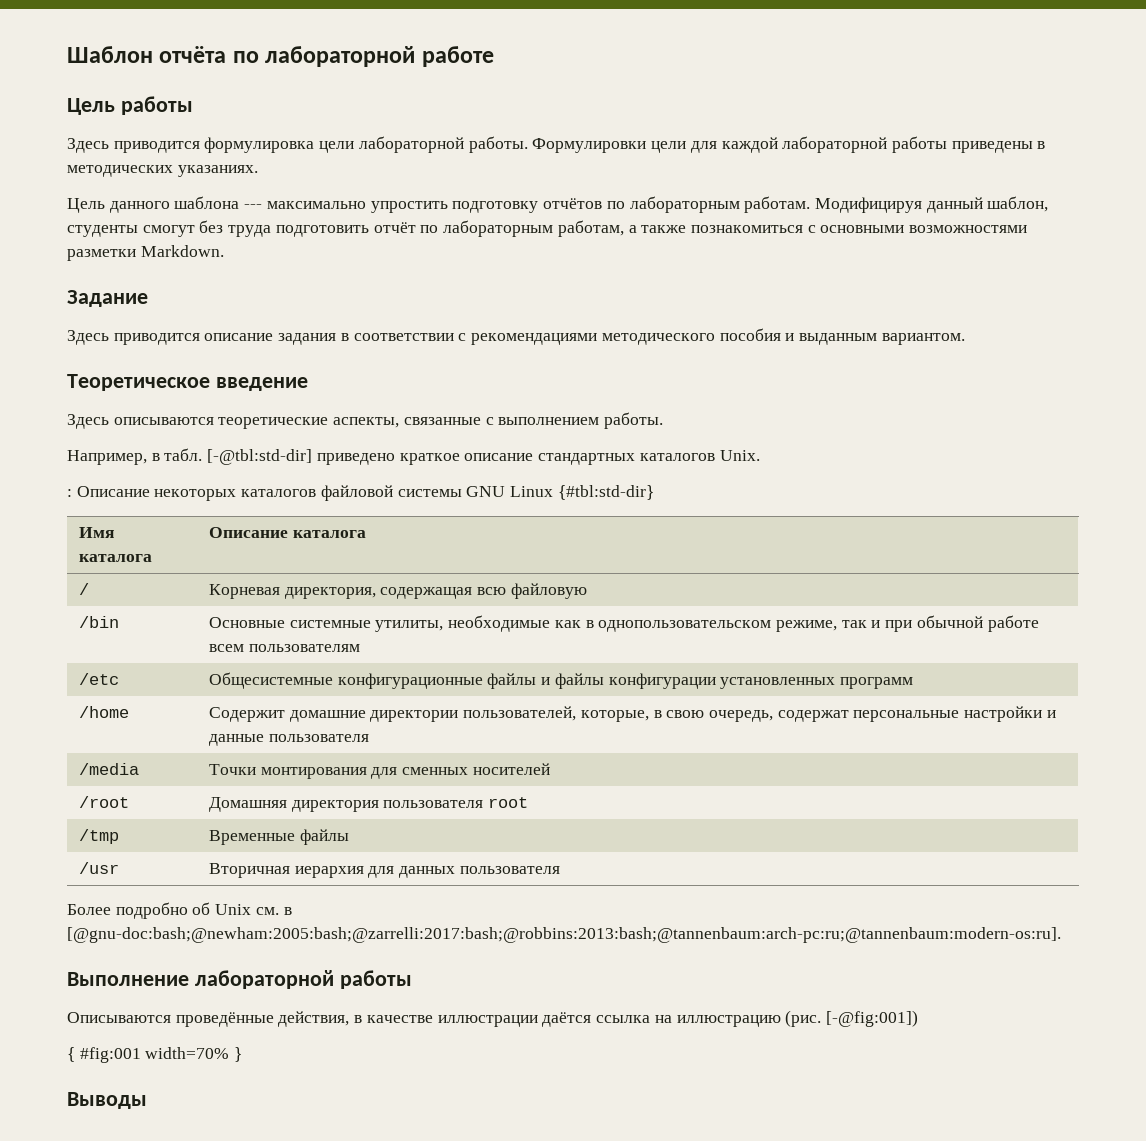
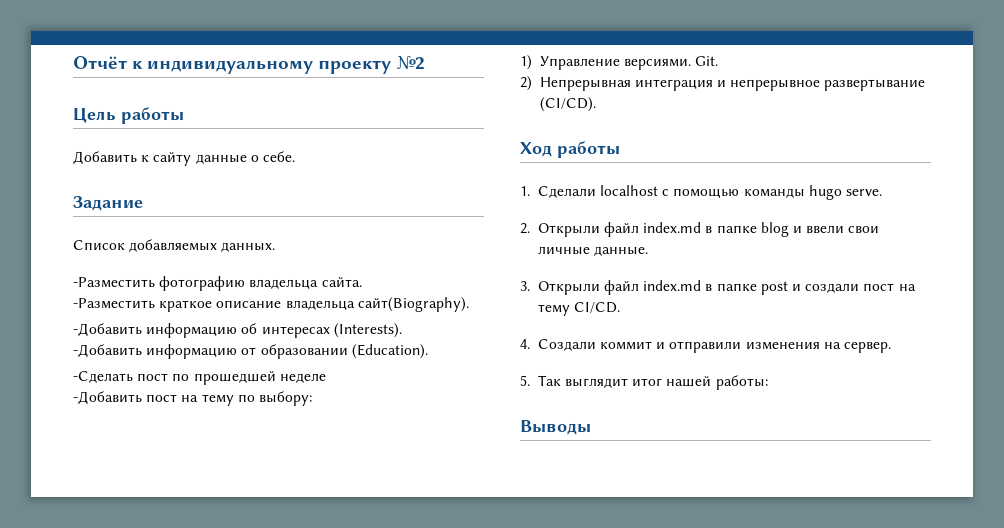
[67,46,494,67] [67,96,193,115] [67,136,1046,153] [67,165,258,177] [67,196,1049,213] [67,220,1028,237] [67,245,224,261] [67,290,148,307] [67,328,965,345] [67,374,308,391] [67,412,664,429] [67,448,760,465] [67,485,654,501] [78,527,114,538] [78,554,152,562] [208,527,366,538] [78,583,89,595] [208,583,587,599] [78,616,119,628] [208,615,1039,632] [208,644,360,652] [78,673,119,685] [208,672,914,689] [78,706,129,718] [208,706,1056,722] [208,734,369,746] [78,763,139,775] [208,763,550,779] [78,796,129,808] [208,797,529,812] [78,829,119,844] [208,829,349,845] [78,862,119,874] [208,863,560,878] [67,902,292,919] [67,927,1061,943] [67,970,412,989] [67,1010,918,1027] [67,1047,243,1063] Шаблон отчёта по лабораторной работе // Цель работы // Здесь приводится формулировка цели лабораторной работы. Формулировки цели для каждой лабораторной работы приведены в методических указаниях. // Цель данного шаблона --- максимально упростить подготовку отчётов по лабораторным работам. Модифицируя данный шаблон, студенты смогут без труда подготовить отчёт по лабораторным работам, а также познакомиться с основными возможностями разметки Markdown. // Задание // Здесь приводится описание задания в соответствии с рекомендациями методического пособия и выданным вариантом. // Теоретическое введение // Здесь описываются теоретические аспекты, связанные с выполнением работы. // Например, в табл. [-@tbl:std-dir] приведено краткое описание стандартных каталогов Unix. // : Описание некоторых каталогов файловой системы GNU Linux {#tbl:std-dir} // Имя каталога | Описание каталога // / | Корневая директория, содержащая всю файловую // /bin | Основные системные утилиты, необходимые как в однопользовательском режиме, так и при обычной работе всем пользователям // /etc | Общесистемные конфигурационные файлы и файлы конфигурации установленных программ // /home | Содержит домашние директории пользователей, которые, в свою очередь, содержат персональные настройки и данные пользователя // /media | Точки монтирования для сменных носителей // /root | Домашняя директория пользователя root // /tmp | Временные файлы // /usr | Вторичная иерархия для данных пользователя // Более подробно об Unix см. в [@gnu-doc:bash;@newham:2005:bash;@zarrelli:2017:bash;@robbins:2013:bash;@tannenbaum:arch-pc:ru;@tannenbaum:modern-os:ru]. // Выполнение лабораторной работы // Описываются проведённые действия, в качестве иллюстрации даётся ссылка на иллюстрацию (рис. [-@fig:001]) // { #fig:001 width=70% } -> [73,56,425,74] [73,107,184,124] [73,151,295,166] [73,196,143,211] [73,239,276,252] [73,276,362,291] [73,297,469,312] [73,323,402,338] [73,344,428,359] [73,371,326,385] [73,391,312,406] [520,55,719,70] [520,76,926,91] [539,97,596,112] [520,141,620,158] [520,185,883,200] [520,222,880,237] [537,246,649,256] [520,280,916,295] [537,302,621,316] [520,339,892,353] [520,375,768,390] Отчёт к индивидуальному проекту №2 // Цель работы // Добавить к сайту данные о себе. // Задание // Список добавляемых данных. // -Разместить фотографию владельца сайта. // -Разместить краткое описание владельца сайт(Biography). // -Добавить информацию об интересах (Interests). // -Добавить информацию от образовании (Education). // -Сделать пост по прошедшей неделе // -Добавить пост на тему по выбору: // 1) Управление версиями. Git. // 2) Непрерывная интеграция и непрерывное развертывание (CI/CD). // Ход работы // 1. Сделали localhost с помощью команды hugo serve. // 2. Открыли файл index.md в папке blog и ввели свои личные данные. // 3. Открыли файл index.md в папке post и создали пост на тему CI/CD. // 4. Создали коммит и отправили изменения на сервер. // 5. Так выглядит итог нашей работы:

